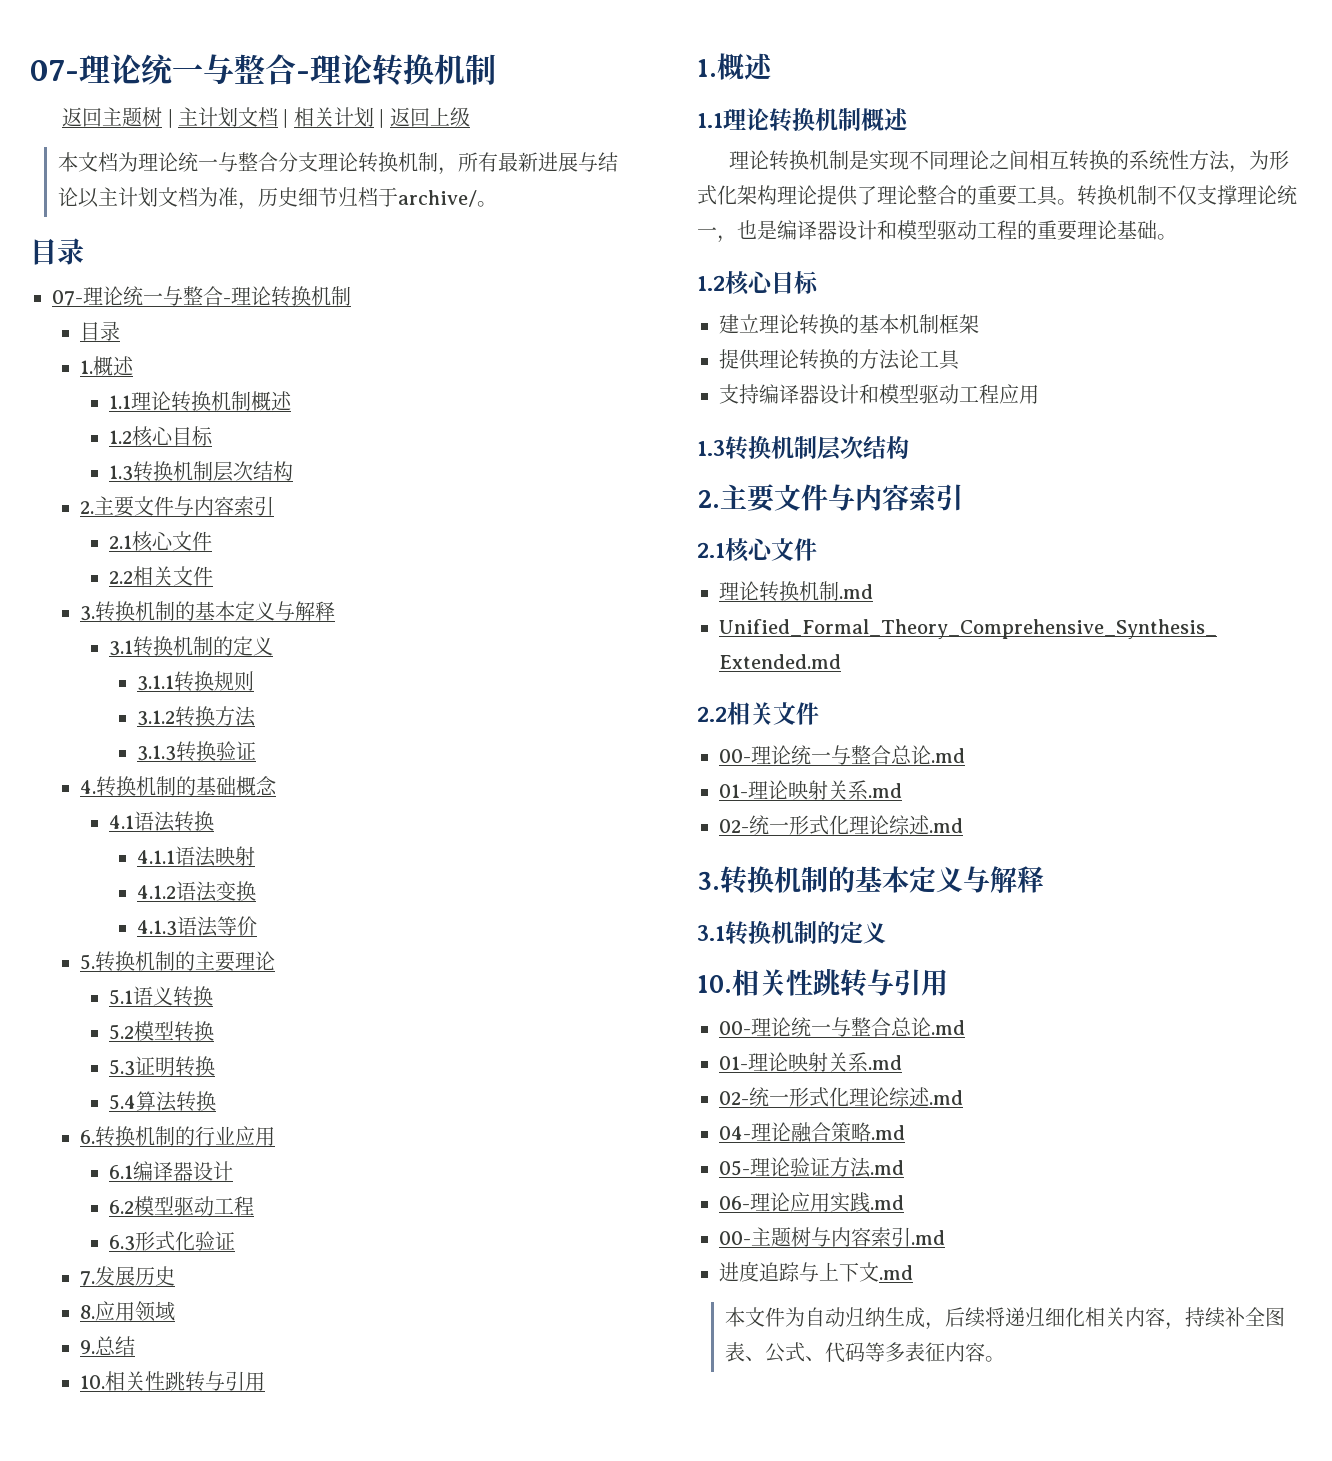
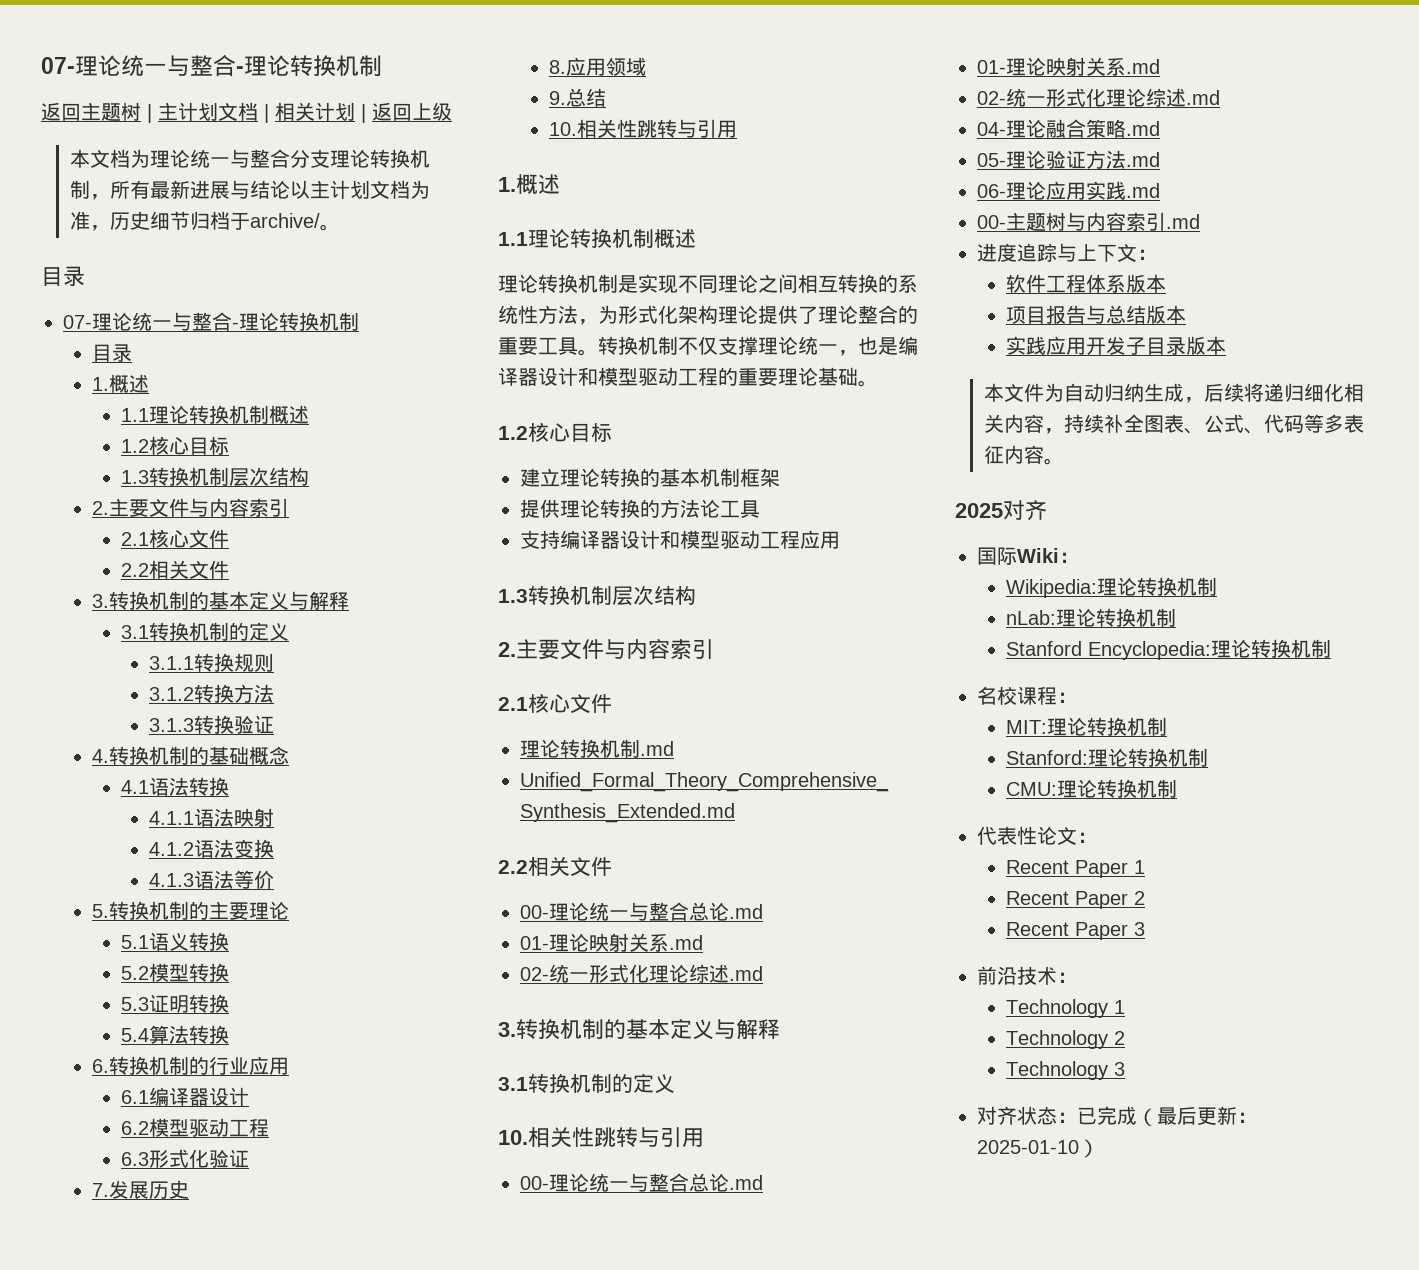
[879,1265,913,1280] .md -> [1137,249,1157,260] [1005,274,1166,293] [1005,305,1186,324] [1005,336,1226,355] ： // 软件工程体系版本 // 项目报告与总结版本 // 实践应用开发子目录版本
(1006, 1359) none -> [955,500,1047,521] [977,547,1079,565] [1005,577,1217,598] [1005,608,1176,627] [1005,639,1331,660] [977,686,1077,705] [1005,717,1167,736] [1005,748,1208,767] [1005,779,1177,798] [977,826,1097,845] [1005,860,1145,878] [1005,891,1145,909] [1005,922,1145,940] [977,966,1077,985] [1005,999,1125,1018] [1005,1030,1125,1049] [1005,1061,1125,1080] [977,1106,1257,1127] [977,1139,1099,1158] // 2025对齐 // 国际Wiki： // Wikipedia:理论转换机制 // nLab:理论转换机制 // Stanford Encyclopedia:理论转换机制 // 名校课程： // MIT:理论转换机制 // Stanford:理论转换机制 // CMU:理论转换机制 // 代表性论文： // Recent Paper 1 // Recent Paper 2 // Recent Paper 3 // 前沿技术： // Technology 1 // Technology 2 // Technology 3 // 对齐状态：已完成（最后更新：2025-01-10）

